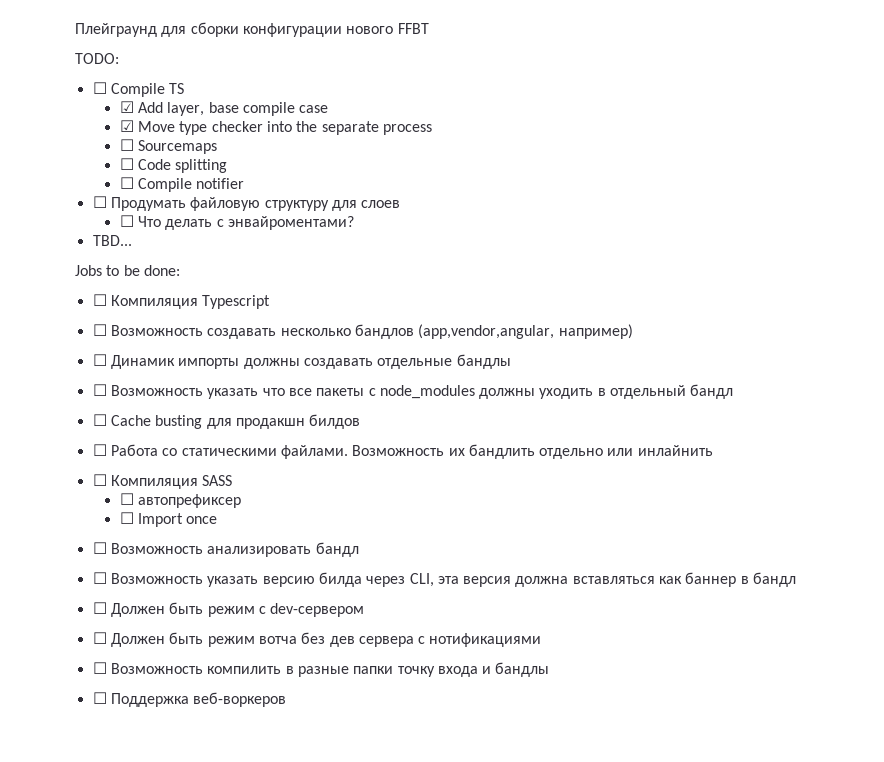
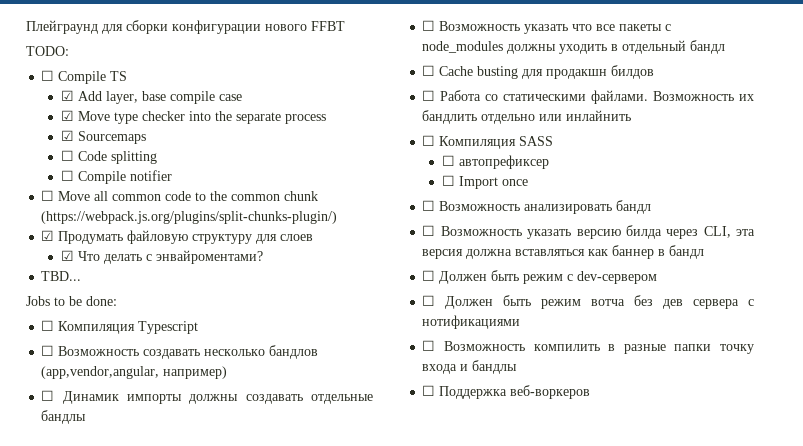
[119,139,134,151] ☐ -> [60,130,74,141] ☑
(107, 202) none -> [58,191,319,201] [41,211,338,224] [41,230,55,241] Move all common code to the common chunk (https://webpack.js.org/plugins/split-chunks-plugin/) // ☑
[119,215,134,227] ☐ -> [60,250,74,261] ☑

